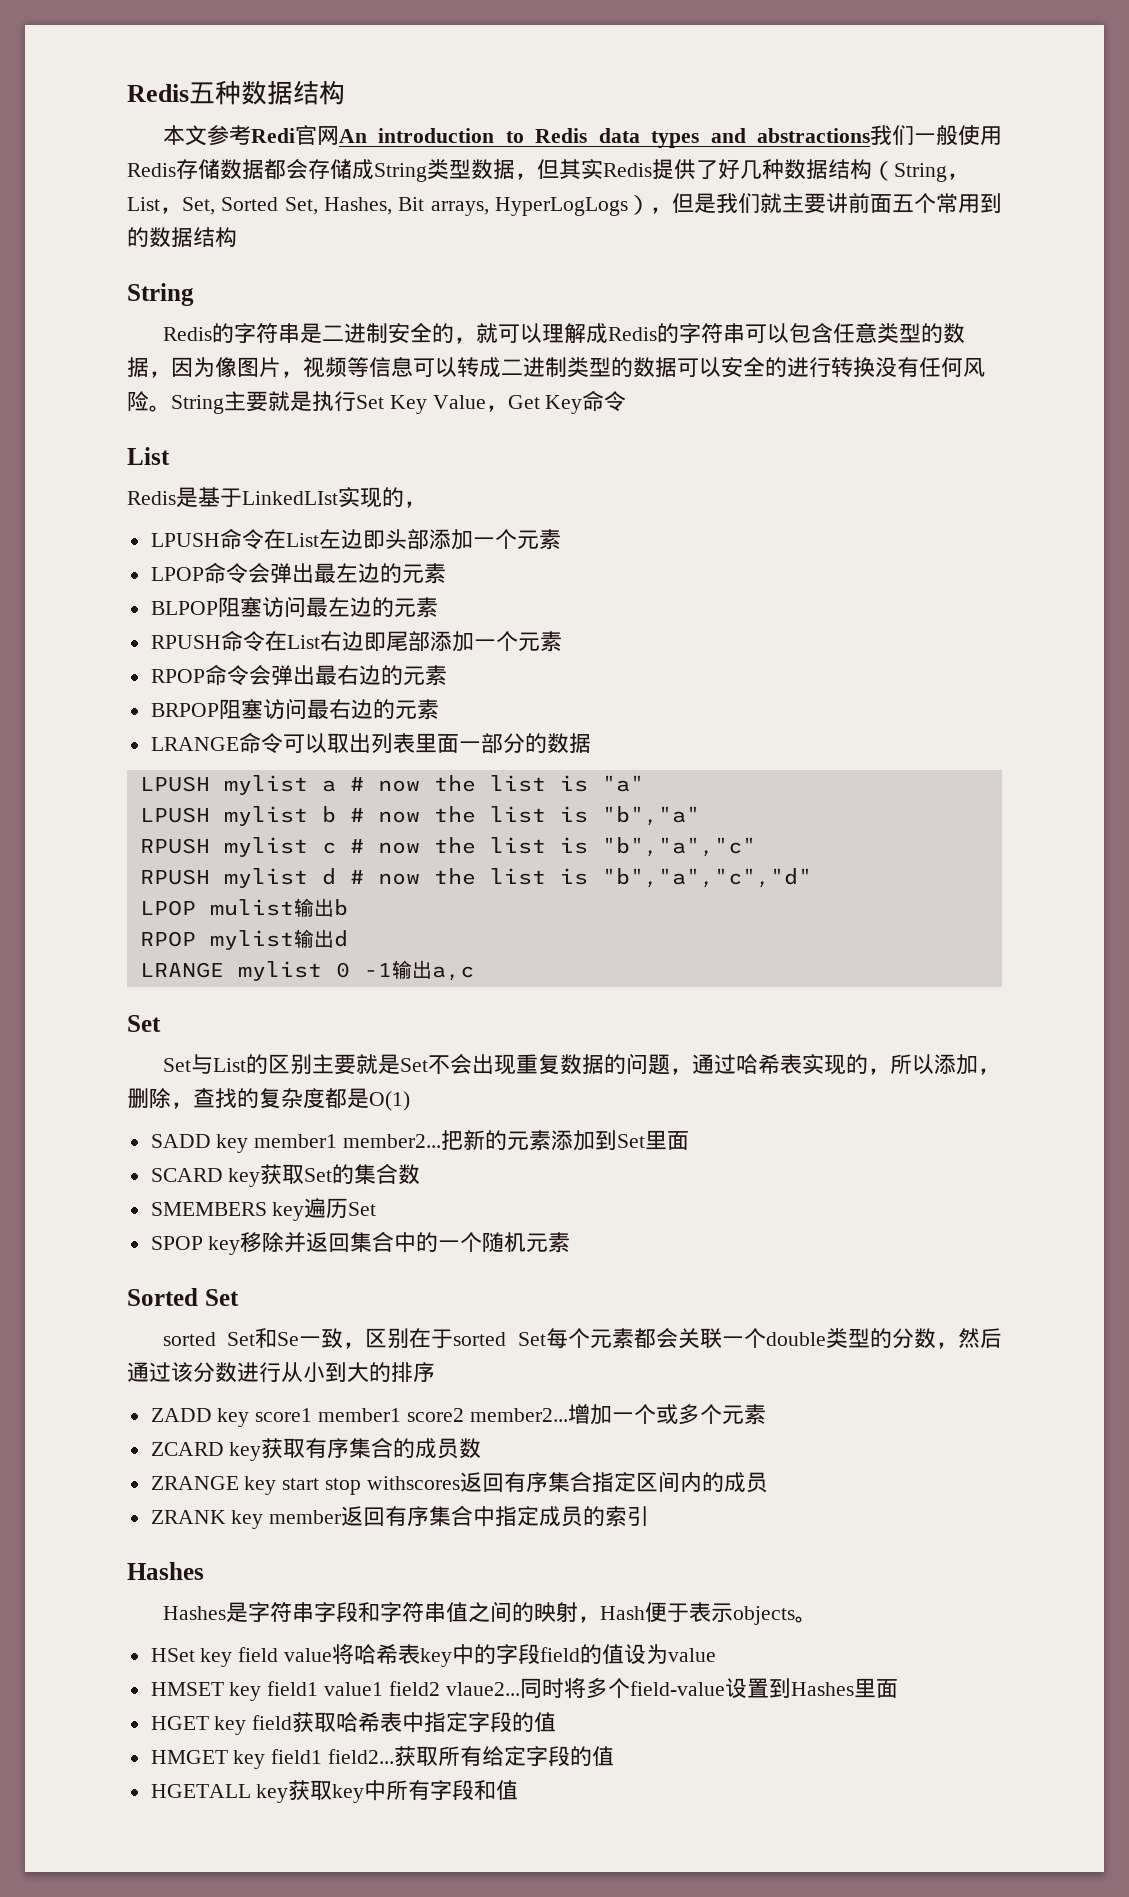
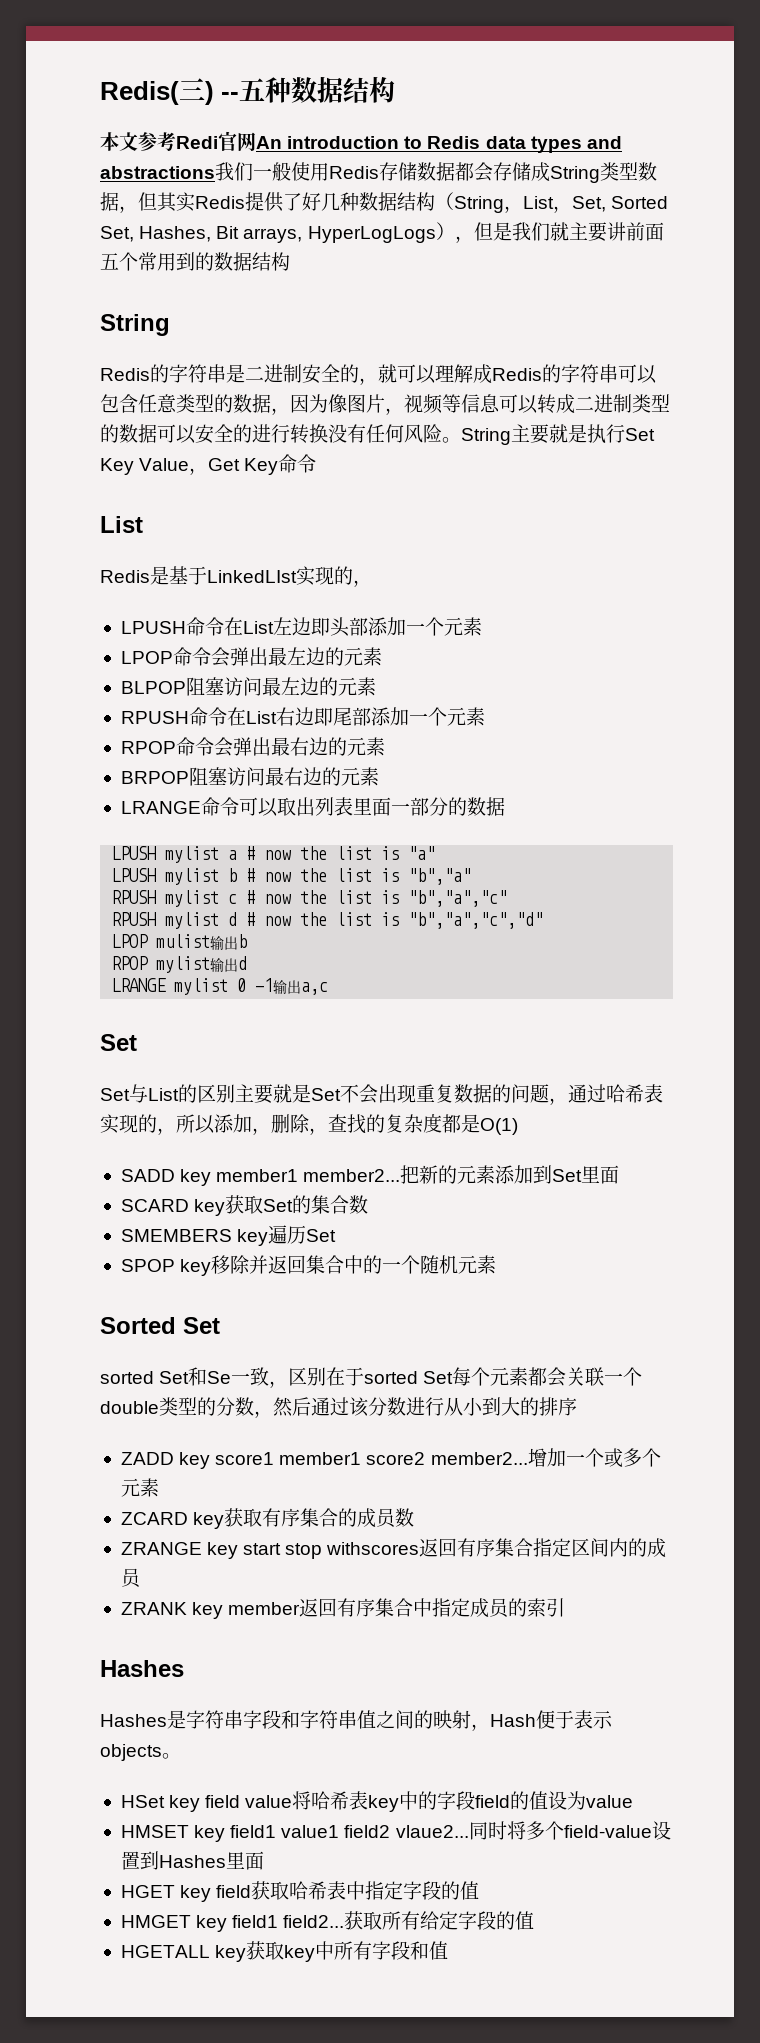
[127,84,189,102] Redis -> [100,78,240,105] Redis(三) --

